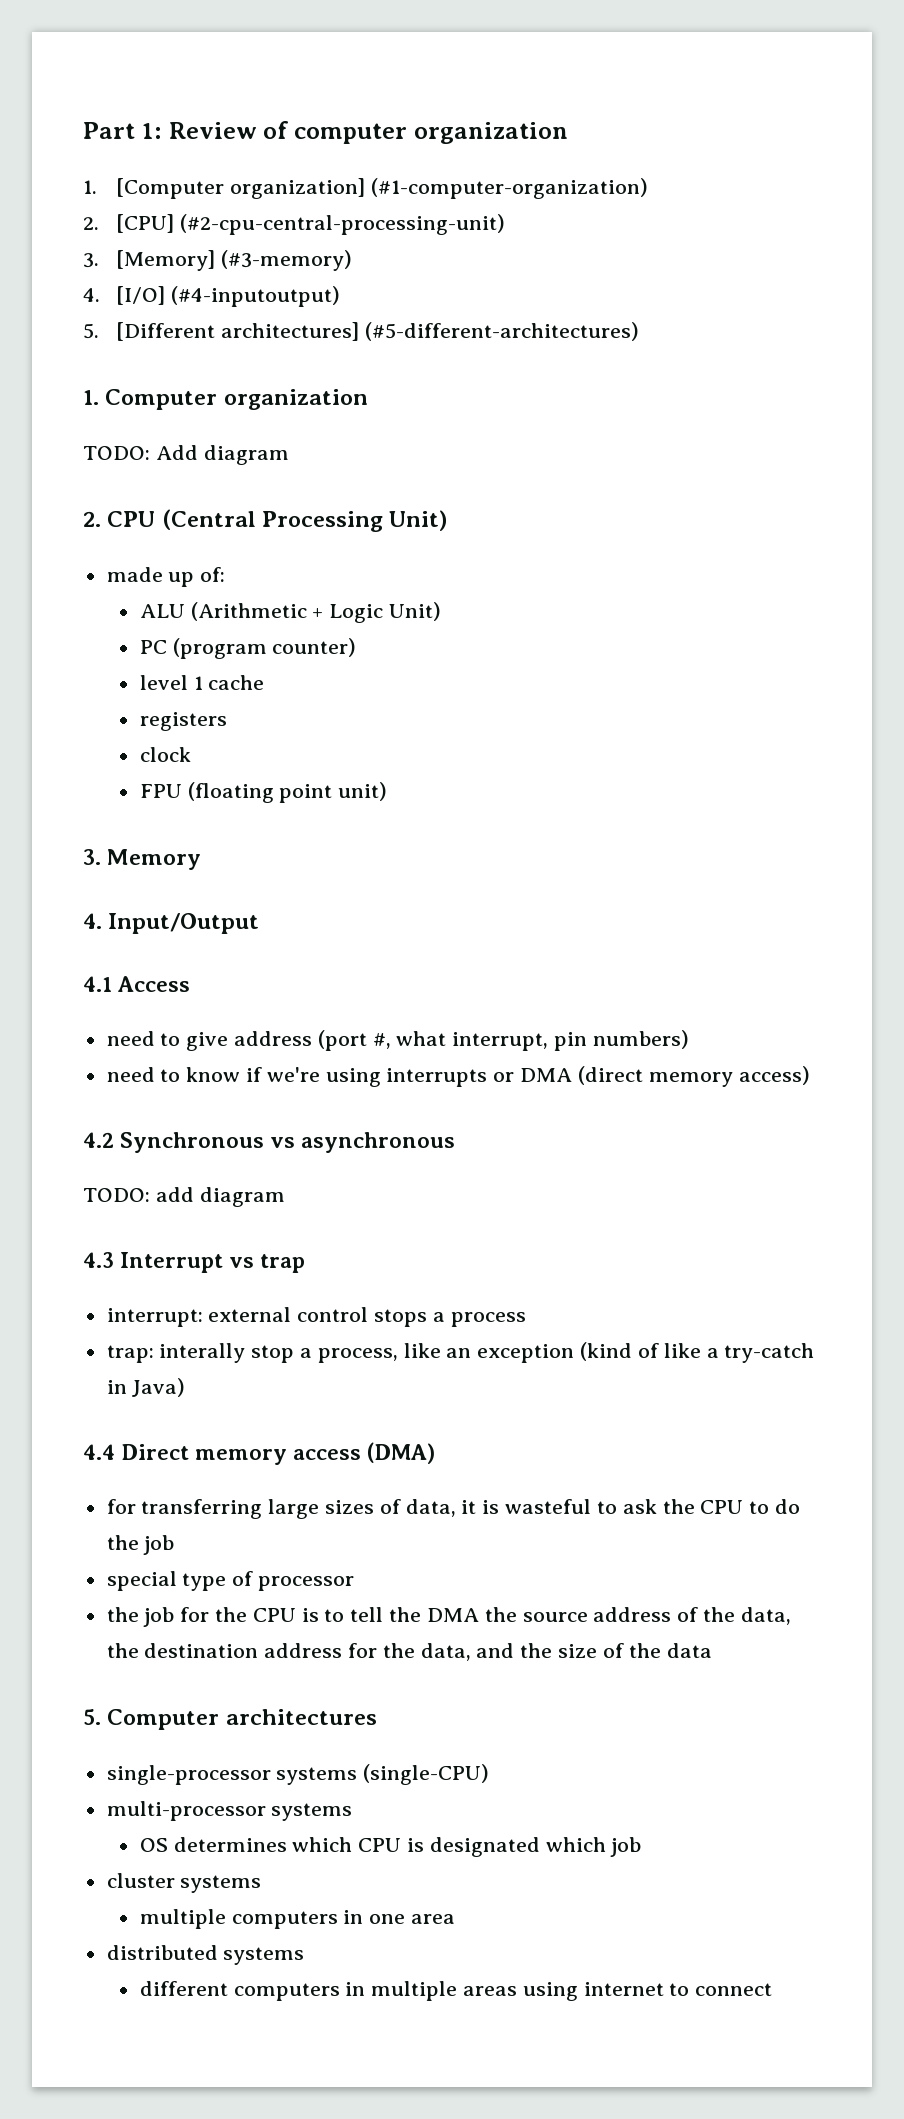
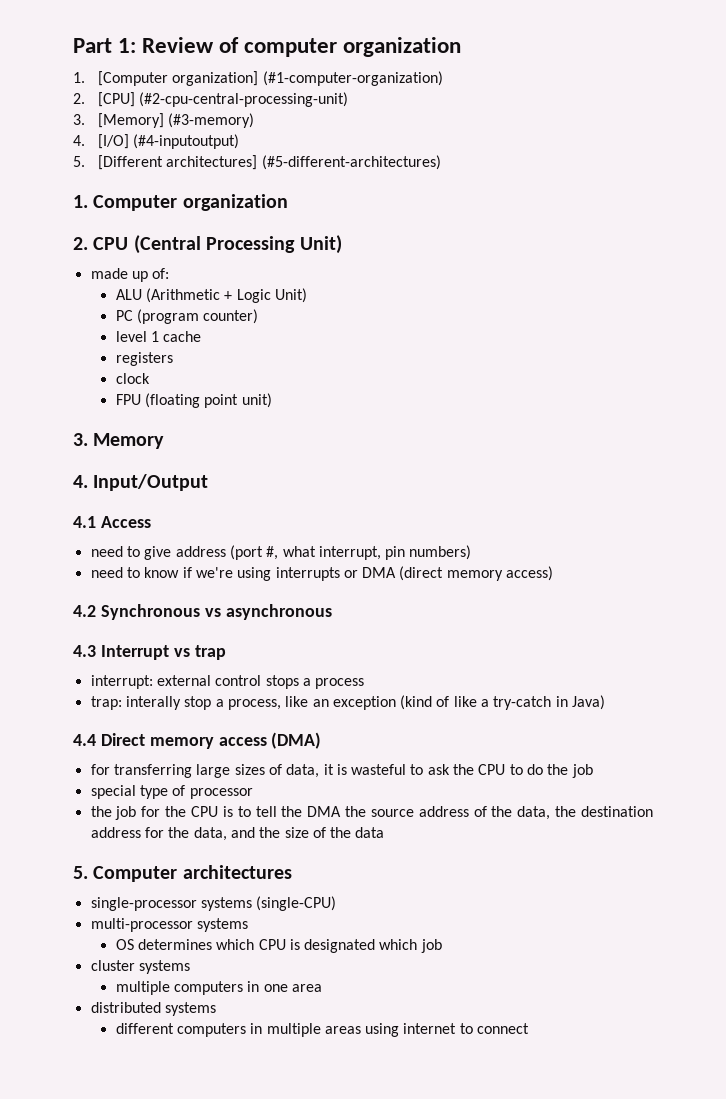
[83,445,289,465] // TODO: Add diagram -> (288, 202) none
[83,1187,285,1207] // TODO: add diagram -> (332, 612) none

